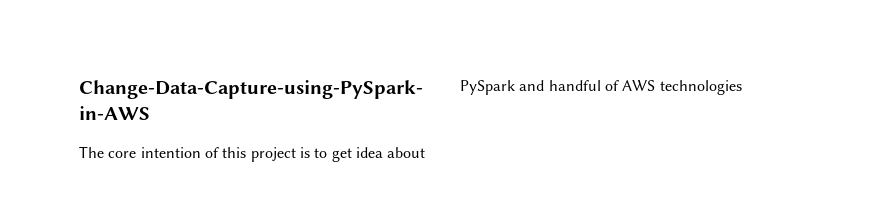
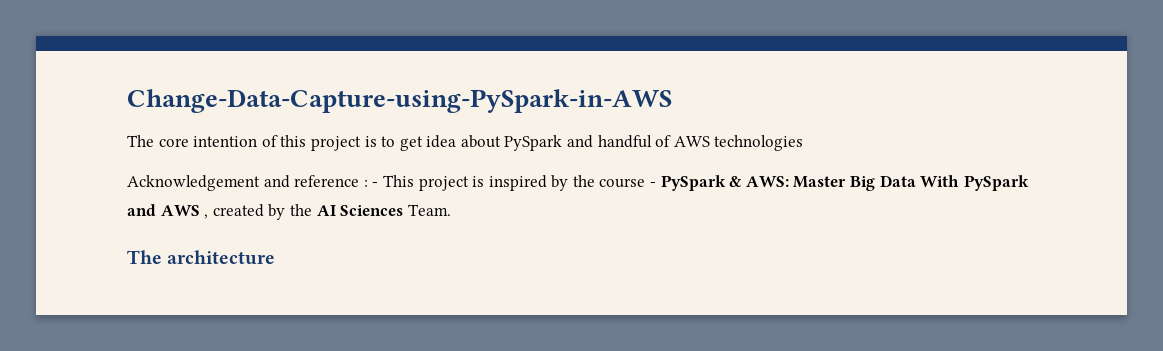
(742, 87) none -> [127,175,1029,191] [127,204,451,220] [127,250,276,265] // Acknowledgement and reference : - This project is inspired by the course - PySpark & AWS: Master Big Data With PySpark and AWS , created by the AI Sciences Team. // The architecture

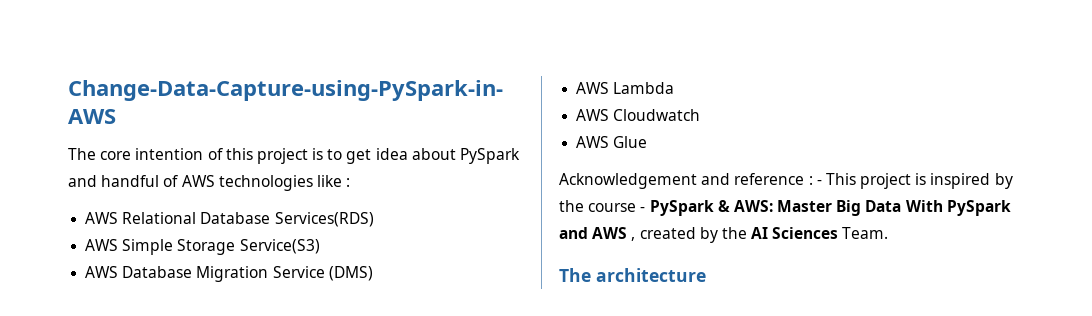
(804, 143) none -> [316,175,351,187] [85,212,374,227] [85,239,320,255] [85,266,373,282] [576,82,675,94] [576,109,701,121] [576,136,648,148] like : // AWS Relational Database Services(RDS) // AWS Simple Storage Service(S3) // AWS Database Migration Service (DMS) // AWS Lambda // AWS Cloudwatch // AWS Glue

